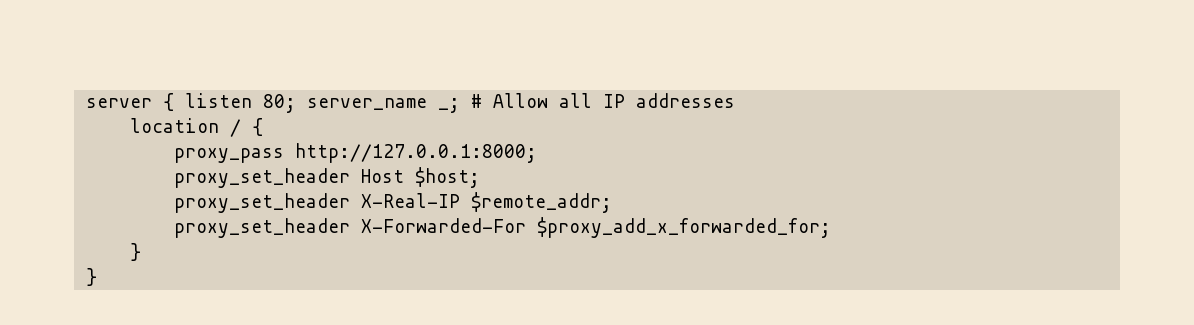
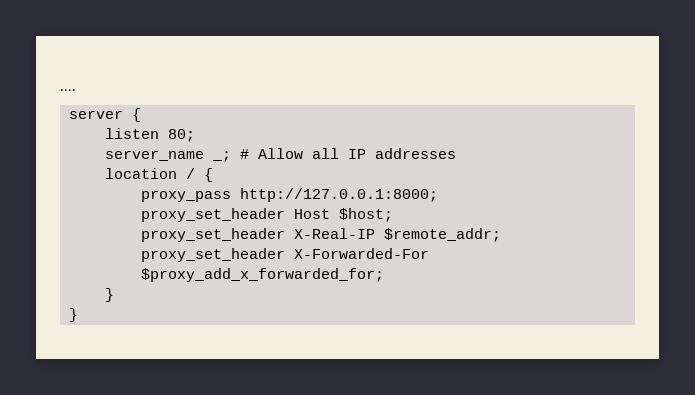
(86, 103) none -> [60,89,76,91] .... //
(174, 102) none -> (141, 115) //
(296, 103) none -> (195, 135) //

